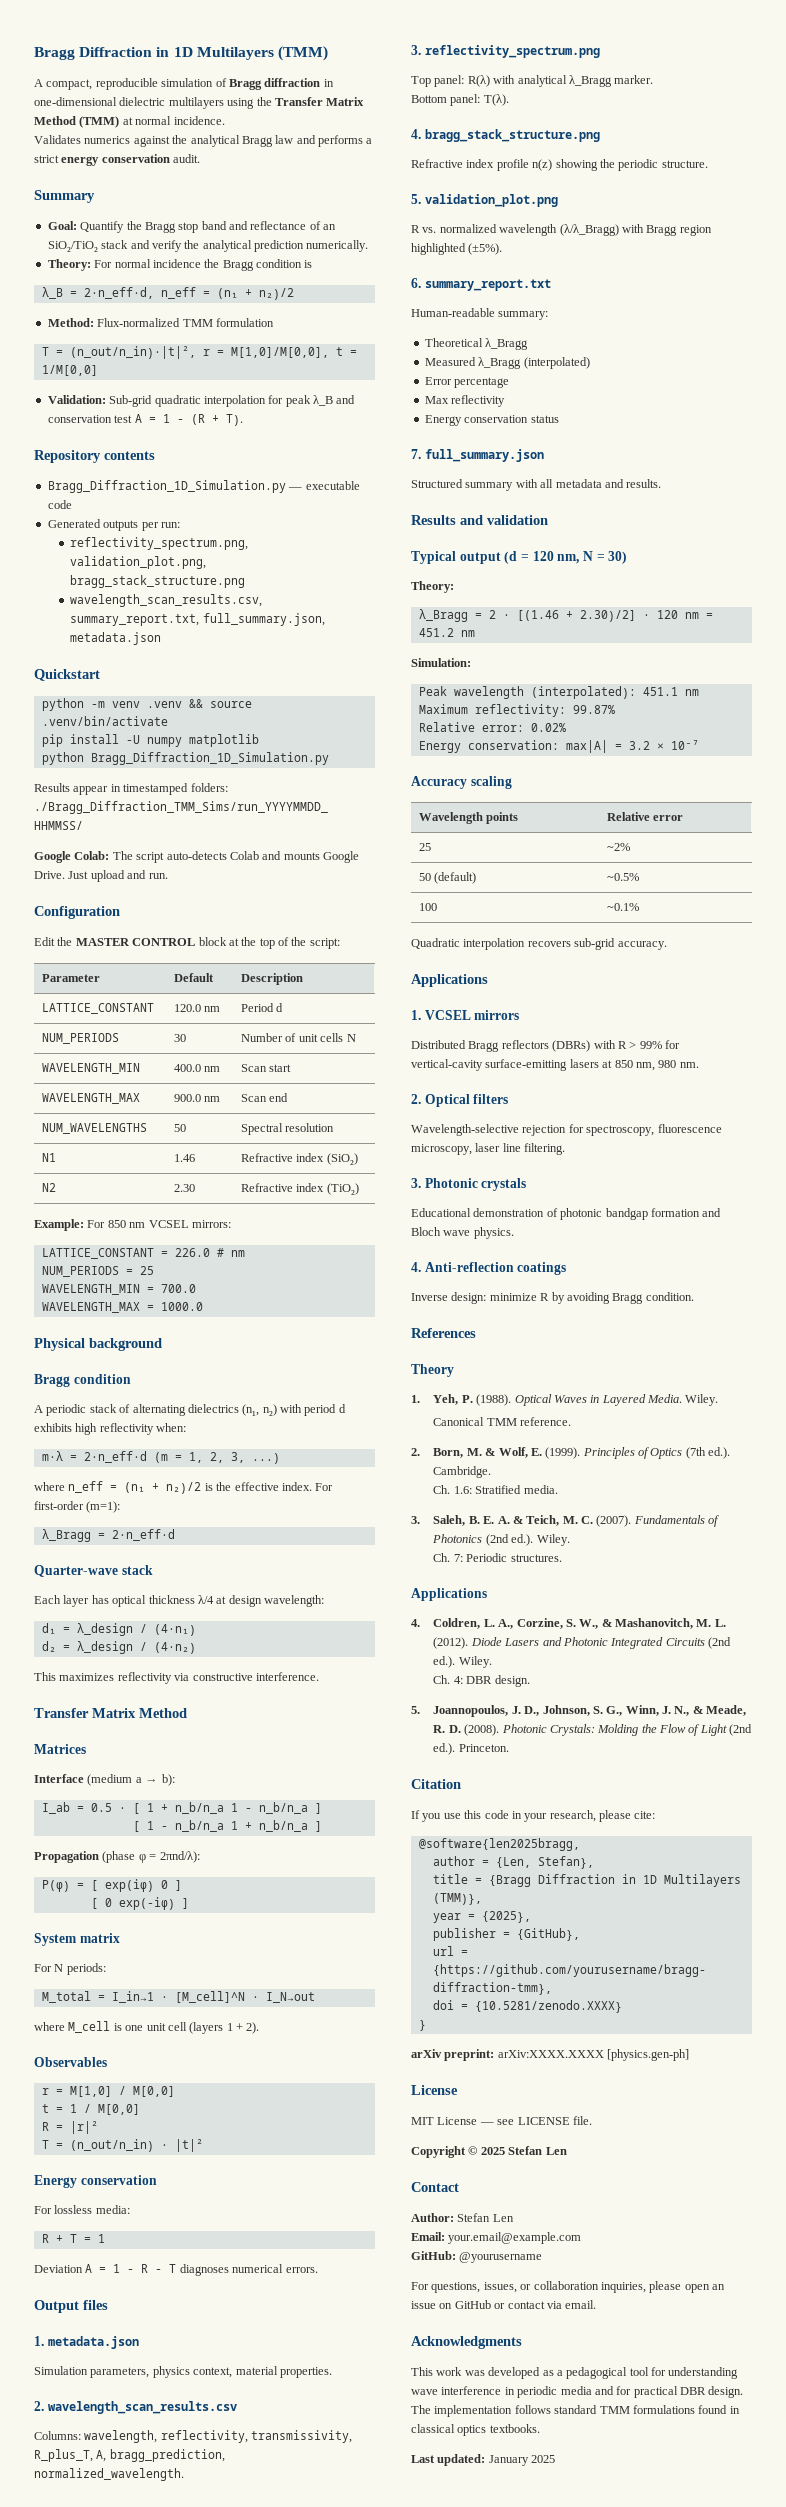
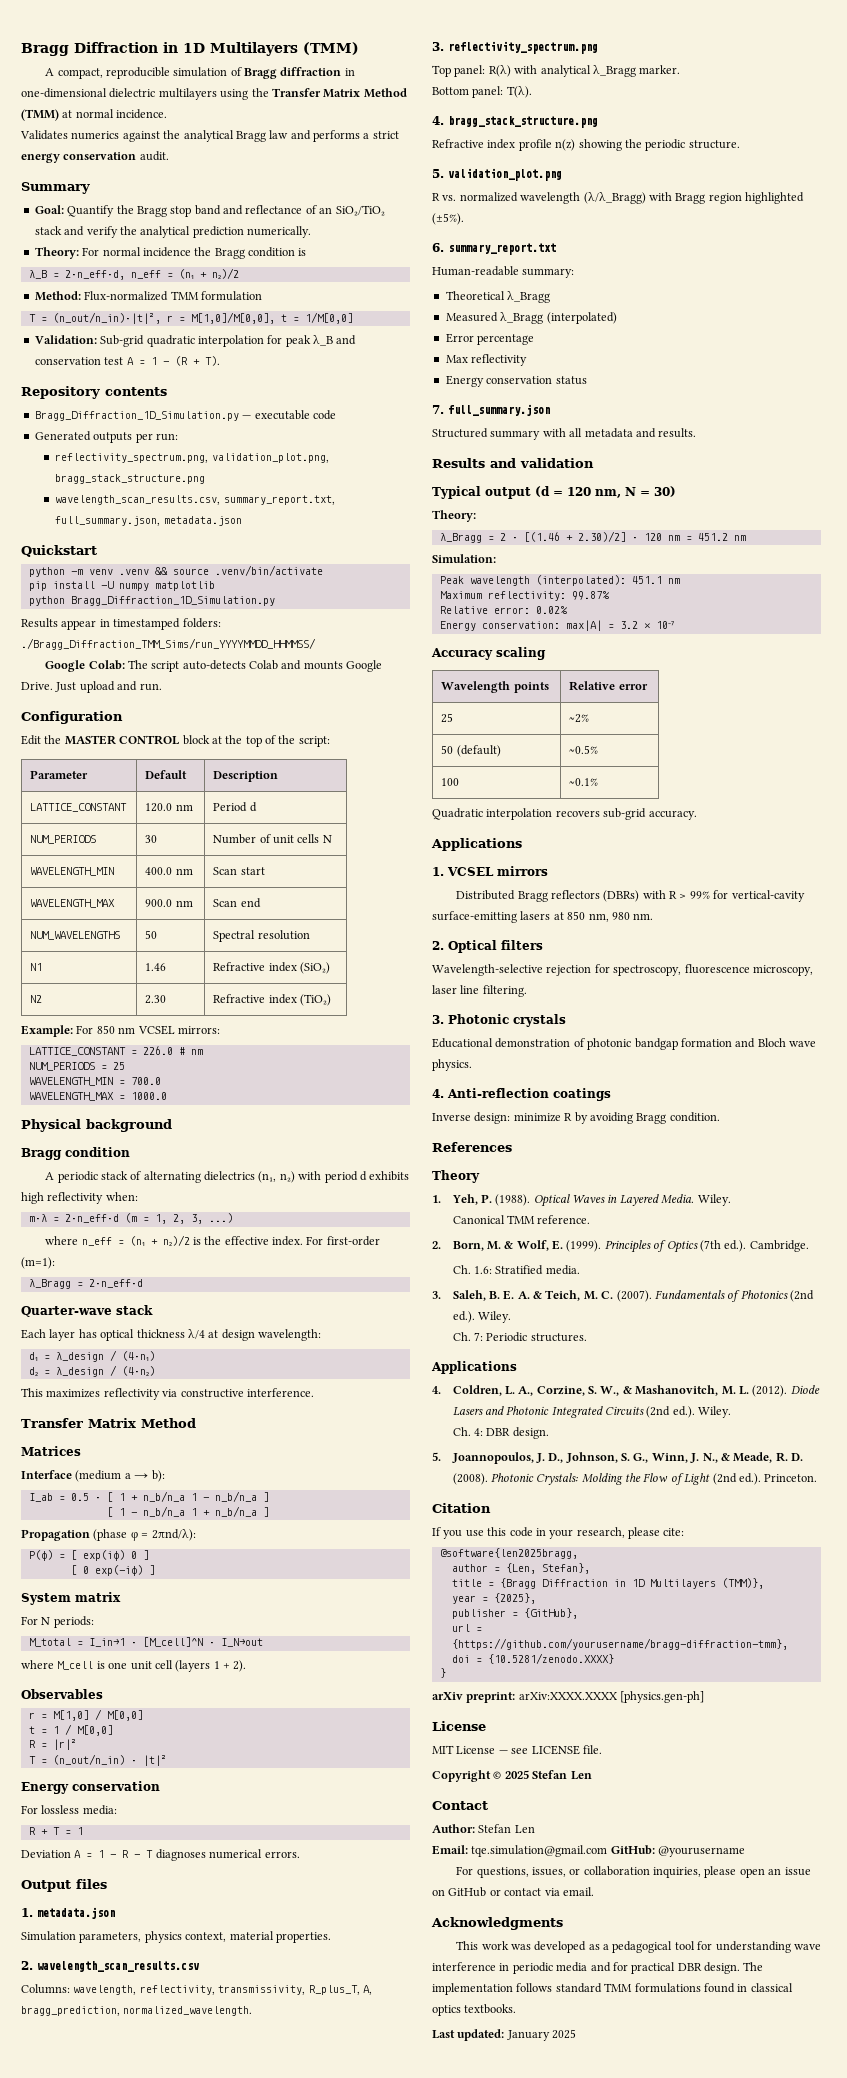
[448,2232,582,2244] your.email@example.com // -> [471,1845,608,1857] tqe.simulation@gmail.com

